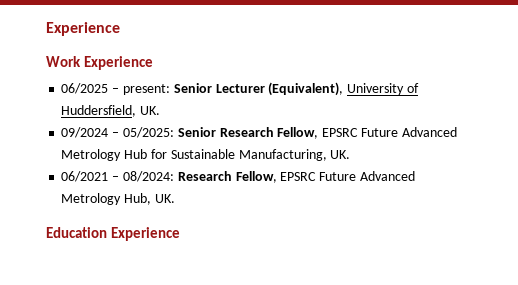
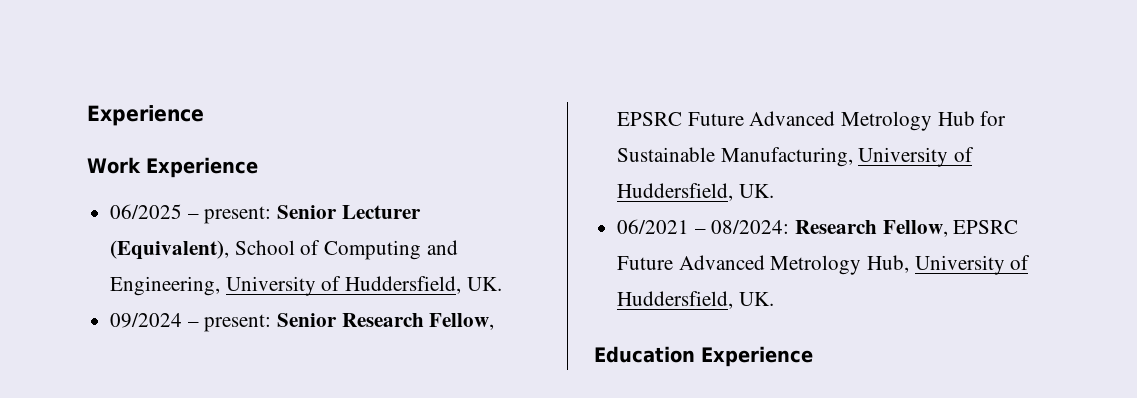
(344, 89) none -> [234,240,458,260] [110,276,221,296] School of Computing and Engineering,
[122,127,174,138] 05/2025: -> [204,314,272,332] present:
(327, 155) none -> [858,147,975,167] [617,183,734,201] University of Huddersfield,
(152, 199) none -> [914,255,1031,275] [617,291,734,309] University of Huddersfield,

